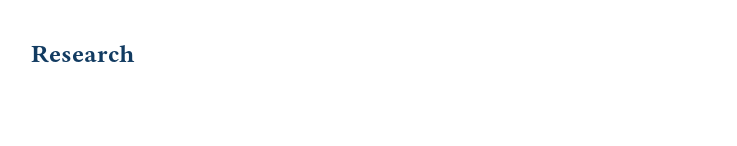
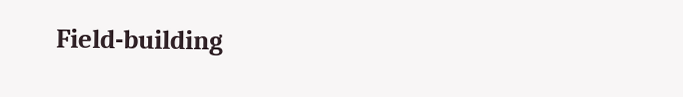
[31,45,135,63] Research -> [55,28,224,56] Field-building

